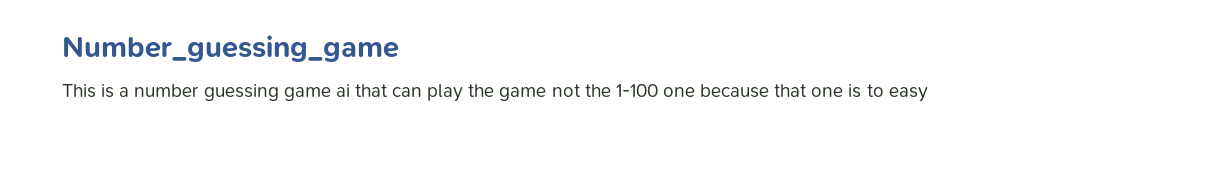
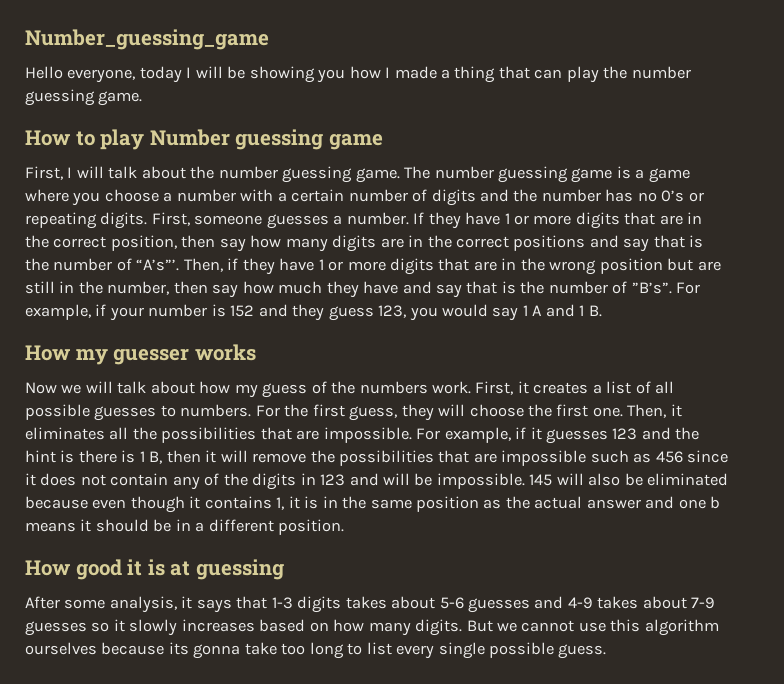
[62,84,928,102] This is a number guessing game ai that can play the game not the 1-100 one because that one is to easy -> [25,66,691,83] [25,89,143,106] [25,129,383,150] [25,166,690,183] [25,189,704,206] [25,212,703,229] [25,235,704,252] [25,258,721,275] [25,281,701,298] [25,304,602,321] [25,344,256,365] [25,381,675,398] [25,404,682,421] [25,427,700,444] [25,450,729,466] [25,473,729,490] [25,496,721,513] [25,519,345,535] [25,559,284,580] [25,596,716,613] [25,619,719,636] [25,642,607,659] Hello everyone, today I will be showing you how I made a thing that can play the number guessing game. // How to play Number guessing game // First, I will talk about the number guessing game. The number guessing game is a game where you choose a number with a certain number of digits and the number has no 0’s or repeating digits. First, someone guesses a number. If they have 1 or more digits that are in the correct position, then say how many digits are in the correct positions and say that is the number of “A’s”’. Then, if they have 1 or more digits that are in the wrong position but are still in the number, then say how much they have and say that is the number of ”B’s”. For example, if your number is 152 and they guess 123, you would say 1 A and 1 B. // How my guesser works // Now we will talk about how my guess of the numbers work. First, it creates a list of all possible guesses to numbers. For the first guess, they will choose the first one. Then, it eliminates all the possibilities that are impossible. For example, if it guesses 123 and the hint is there is 1 B, then it will remove the possibilities that are impossible such as 456 since it does not contain any of the digits in 123 and will be impossible. 145 will also be eliminated because even though it contains 1, it is in the same position as the actual answer and one b means it should be in a different position. // How good it is at guessing // After some analysis, it says that 1-3 digits takes about 5-6 guesses and 4-9 takes about 7-9 guesses so it slowly increases based on how many digits. But we cannot use this algorithm ourselves because its gonna take too long to list every single possible guess.

